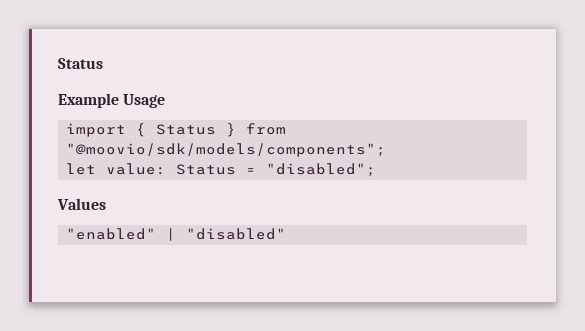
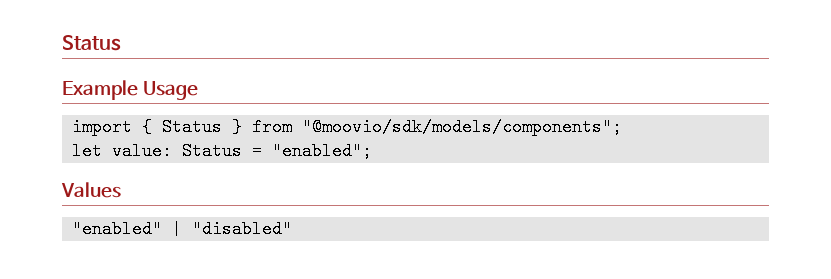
[266,163,377,177] "disabled"; -> [271,142,372,160] "enabled";

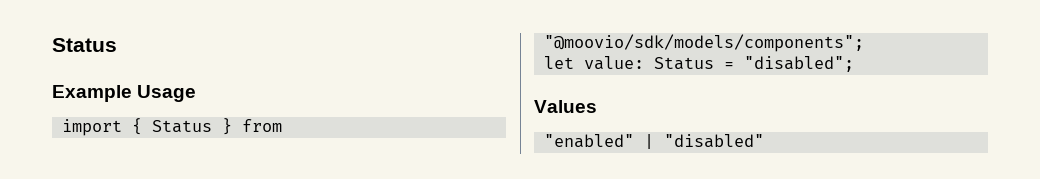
[271,142,372,160] "enabled"; -> [743,56,854,72] "disabled";

